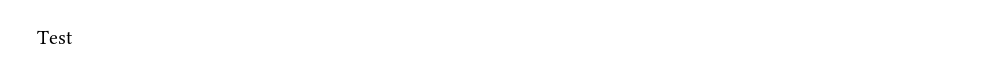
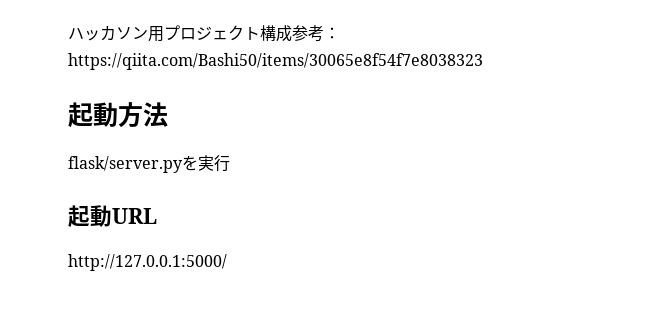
[37,30,73,44] Test -> [68,25,340,42] [68,53,483,70] [68,102,168,128] [68,155,230,173] [68,205,157,228] [68,254,227,271] ハッカソン用プロジェクト構成参考：https://qiita.com/Bashi50/items/30065e8f54f7e8038323 // 起動方法 // flask/server.pyを実行 // 起動URL // http://127.0.0.1:5000/

